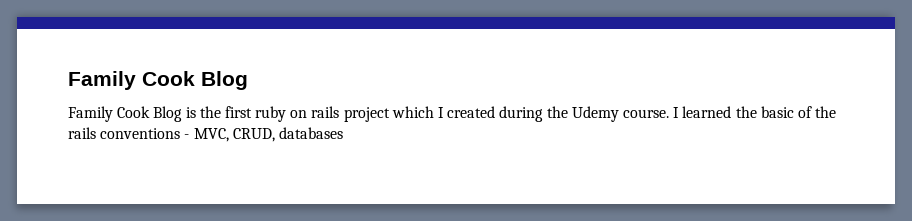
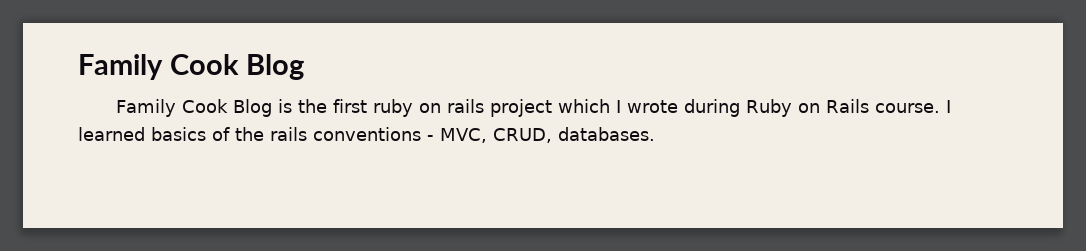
[447,106,619,122] created during the Udemy -> [627,99,870,117] wrote during Ruby on Rails
[735,106,794,118] the basic -> [151,127,206,141] basics
[278,127,343,139] databases -> [558,127,655,141] databases.

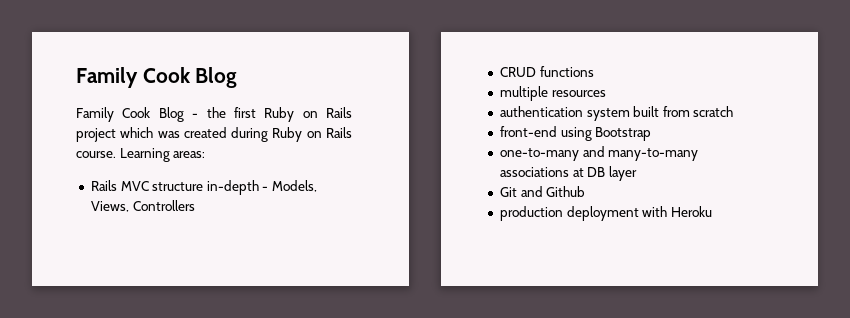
[278,99,293,113] is -> [192,113,199,118] -
[373,99,679,117] ruby on rails project which I wrote -> [264,107,352,122] [76,127,227,142] Ruby on Rails project which was created
[946,100,952,113] [78,127,655,143] I learned basics of the rails conventions - MVC, CRUD, databases. -> [119,148,206,162] [90,180,318,195] [90,200,195,212] [499,66,594,77] [499,86,606,101] [499,106,734,121] [499,126,652,141] [499,146,699,161] [499,166,637,181] [499,186,586,197] [499,206,712,221] Learning areas: // Rails MVC structure in-depth - Models, Views, Controllers // CRUD functions // multiple resources // authentication system built from scratch // front-end using Bootstrap // one-to-many and many-to-many associations at DB layer // Git and Github // production deployment with Heroku

